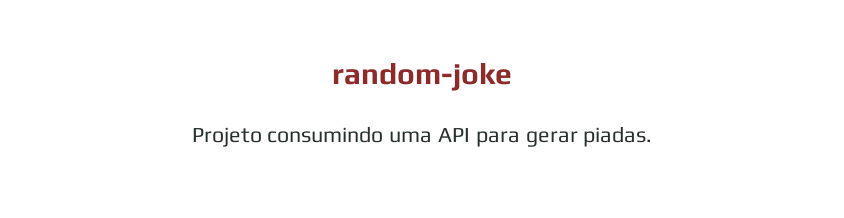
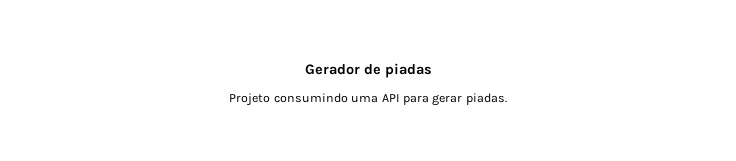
[332,63,512,91] random-joke -> [304,63,432,78] Gerador de piadas

